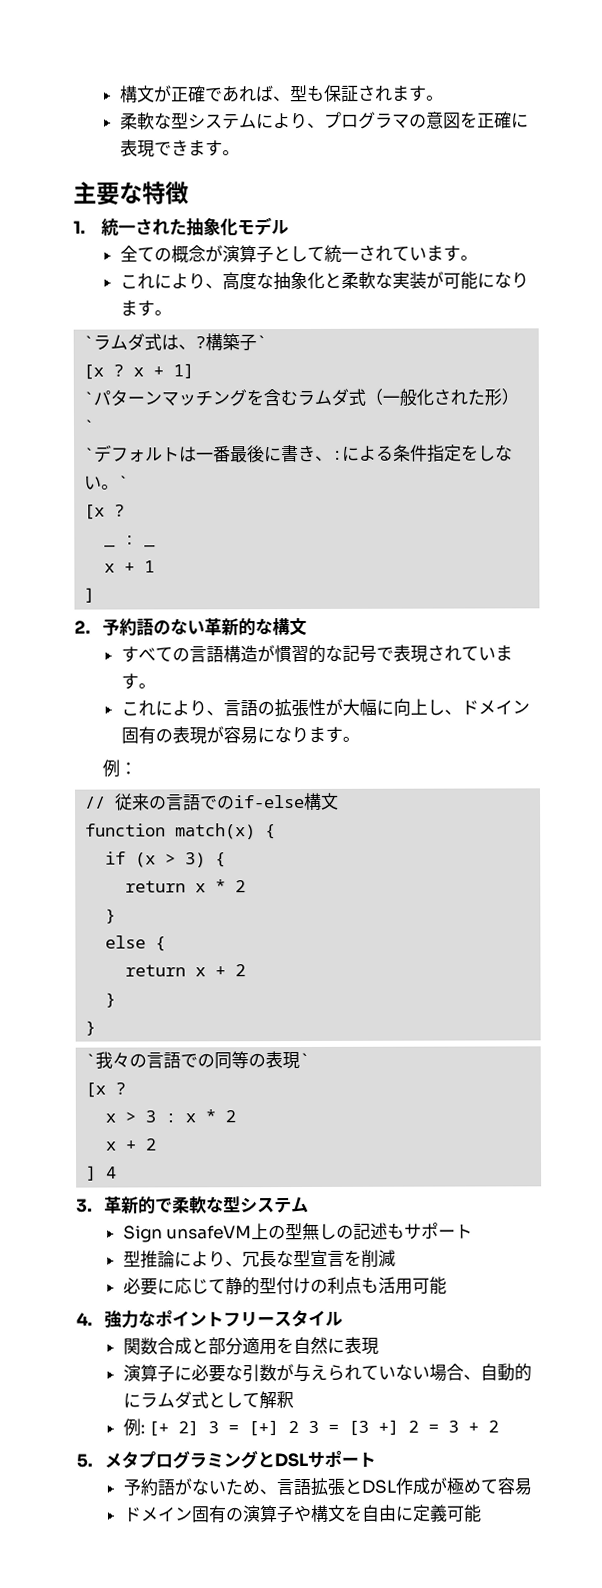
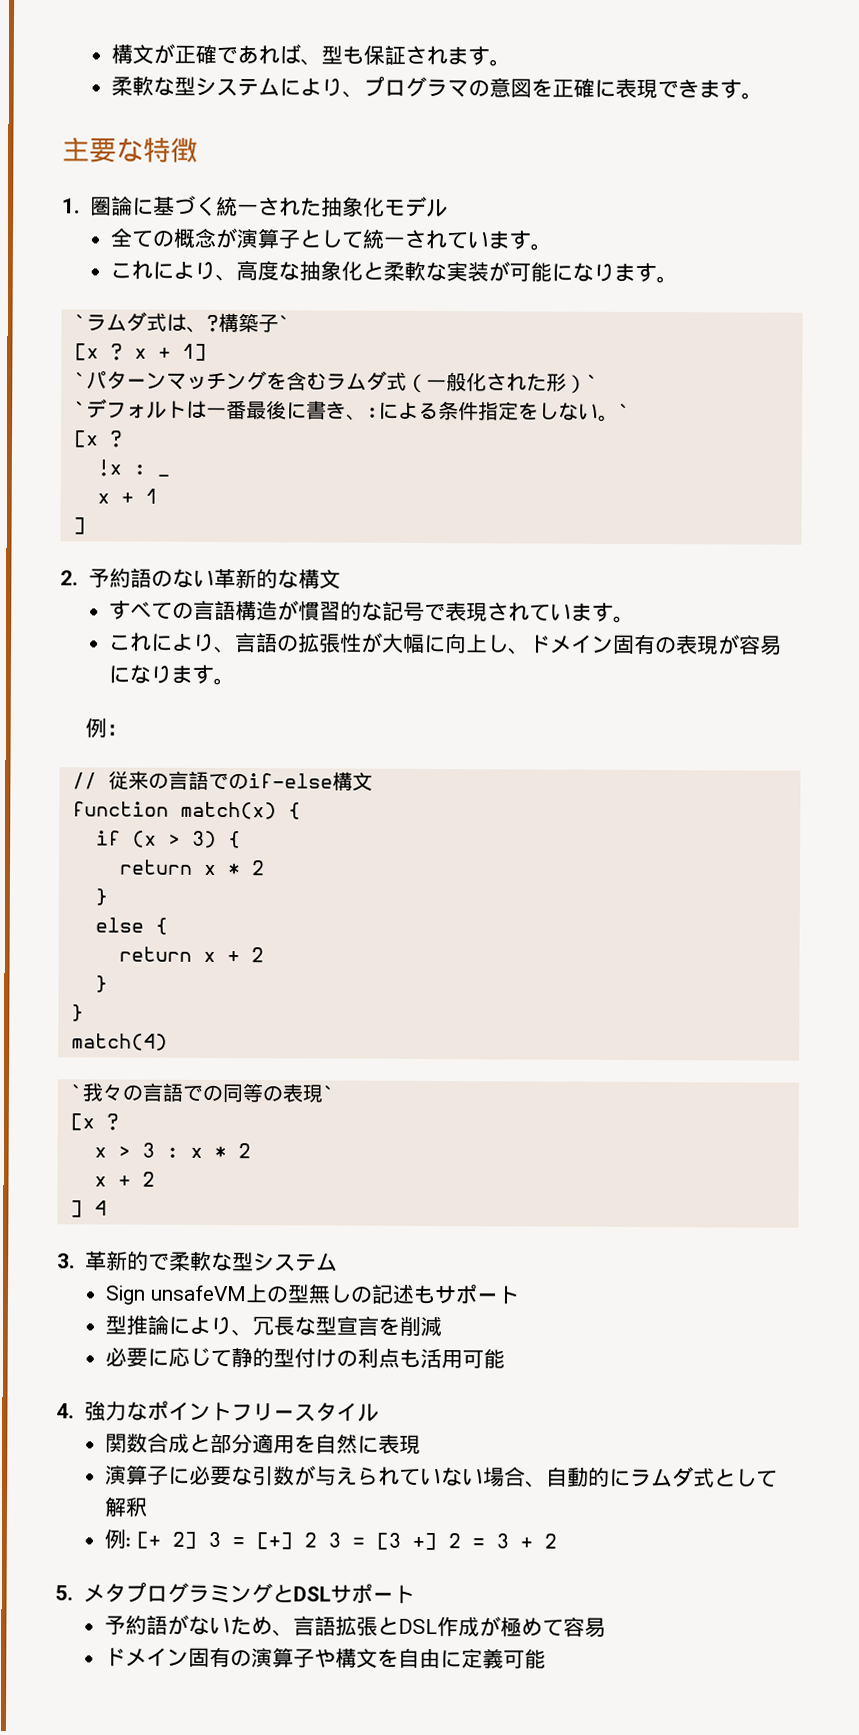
(86, 227) none -> [89,195,217,216] 圏論に基づく
[104,544,117,548] _ -> [96,459,122,477] !x
(97, 1028) none -> [70,1033,168,1051] // match(4)

